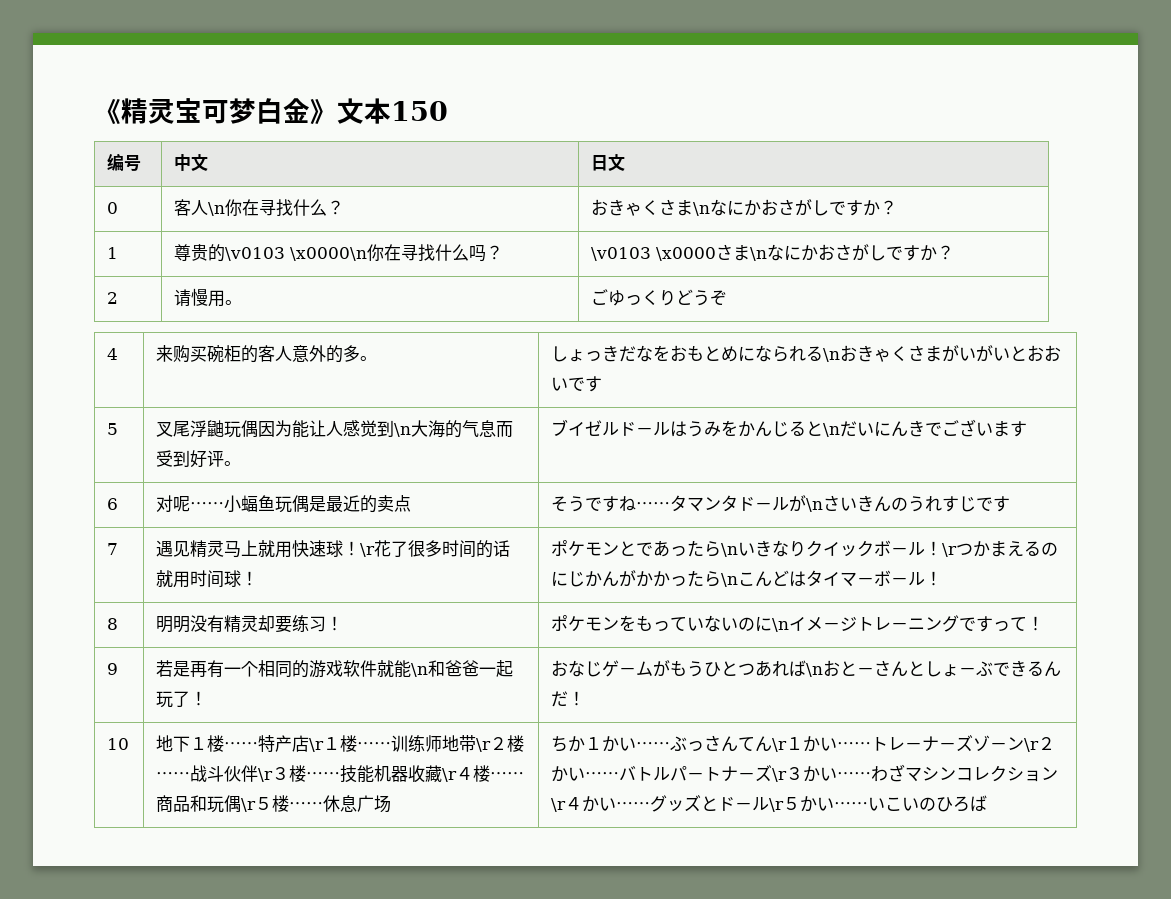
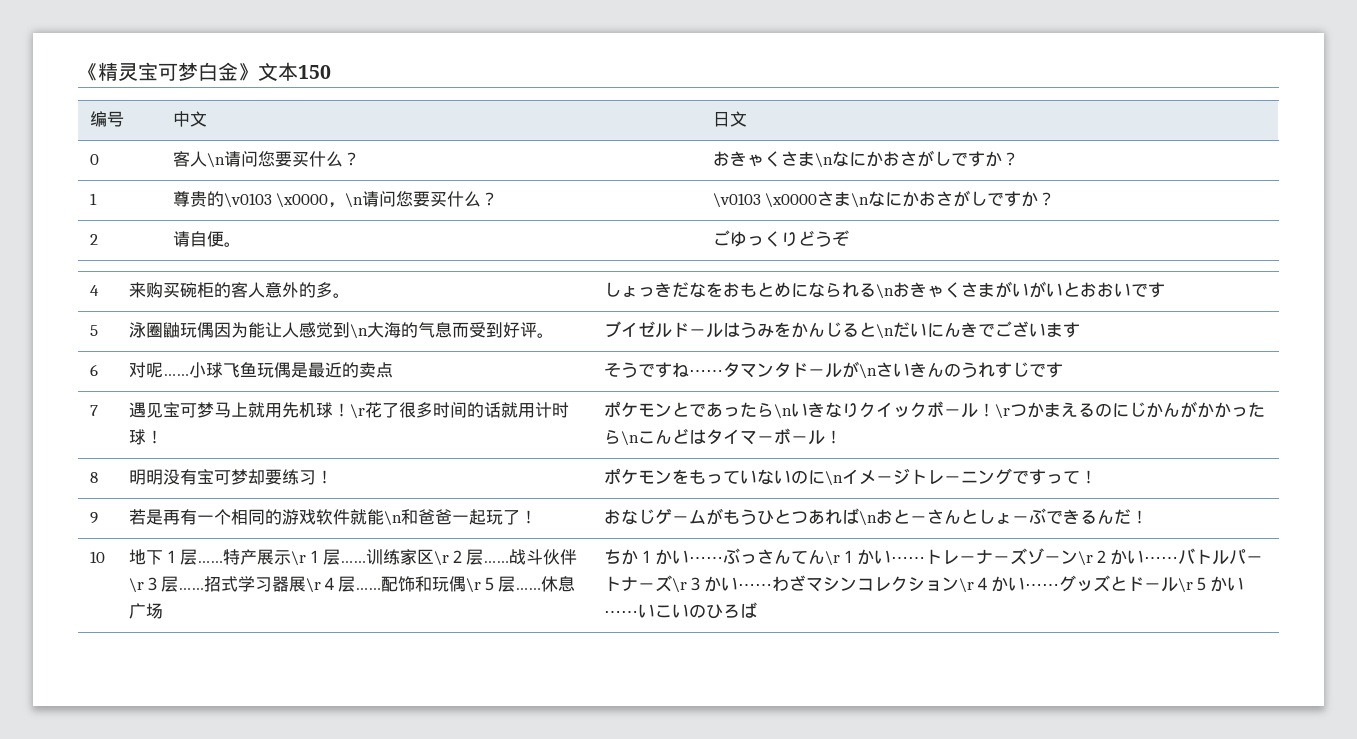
[225,199,294,216] 你在寻找 -> [223,151,309,167] 请问您要买
[290,244,487,262] \x0000\n你在寻找什么吗 -> [276,191,482,208] \x0000，\n请问您要买什么
[191,288,226,307] 慢用 -> [189,231,224,247] 自便
[156,420,208,437] 叉尾浮 -> [128,322,163,338] 泳圈
[190,495,259,513] ⋯⋯小蝠 -> [162,362,240,378] ……小球飞
[190,540,225,557] 精灵 -> [162,402,214,418] 宝可梦
[292,540,327,557] 快速 -> [281,402,316,418] 先机
[190,570,225,588] 时间 -> [534,402,569,418] 计时
[224,615,259,632] 精灵 -> [196,469,248,485] 宝可梦
[207,735,525,752] [156,765,525,783] [156,795,191,812] 楼⋯⋯特产店\r１楼⋯⋯训练师地带\r２楼⋯⋯战斗伙伴\r３楼⋯⋯技能机器收藏\r４楼⋯⋯商品 -> [179,549,577,566] [128,576,415,593] 层……特产展示\r１层……训练家区\r２层……战斗伙伴\r３层……招式学习器展\r４层……配饰
[272,795,324,812] 楼⋯⋯ -> [497,576,541,592] 层……

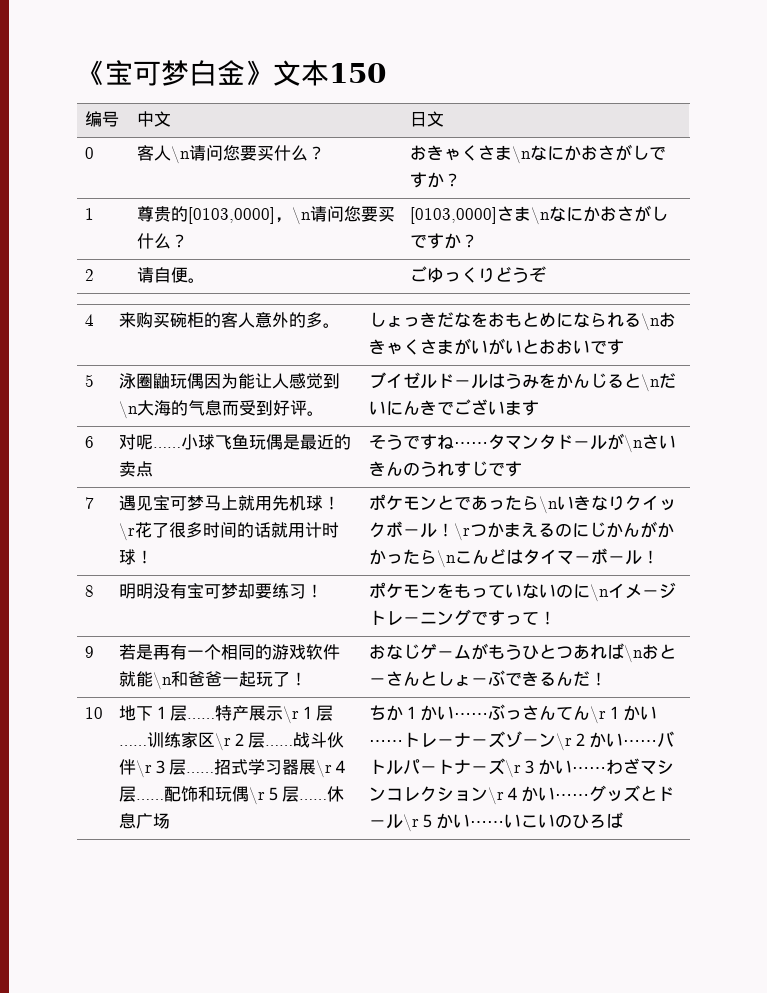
[98,62,138,81] 精灵 -> (105, 73) none
[223,193,329,208] \v0103 \x0000 -> [187,207,275,224] [0103,0000]
[712,193,818,208] \v0103 \x0000 -> [409,207,497,224] [0103,0000]

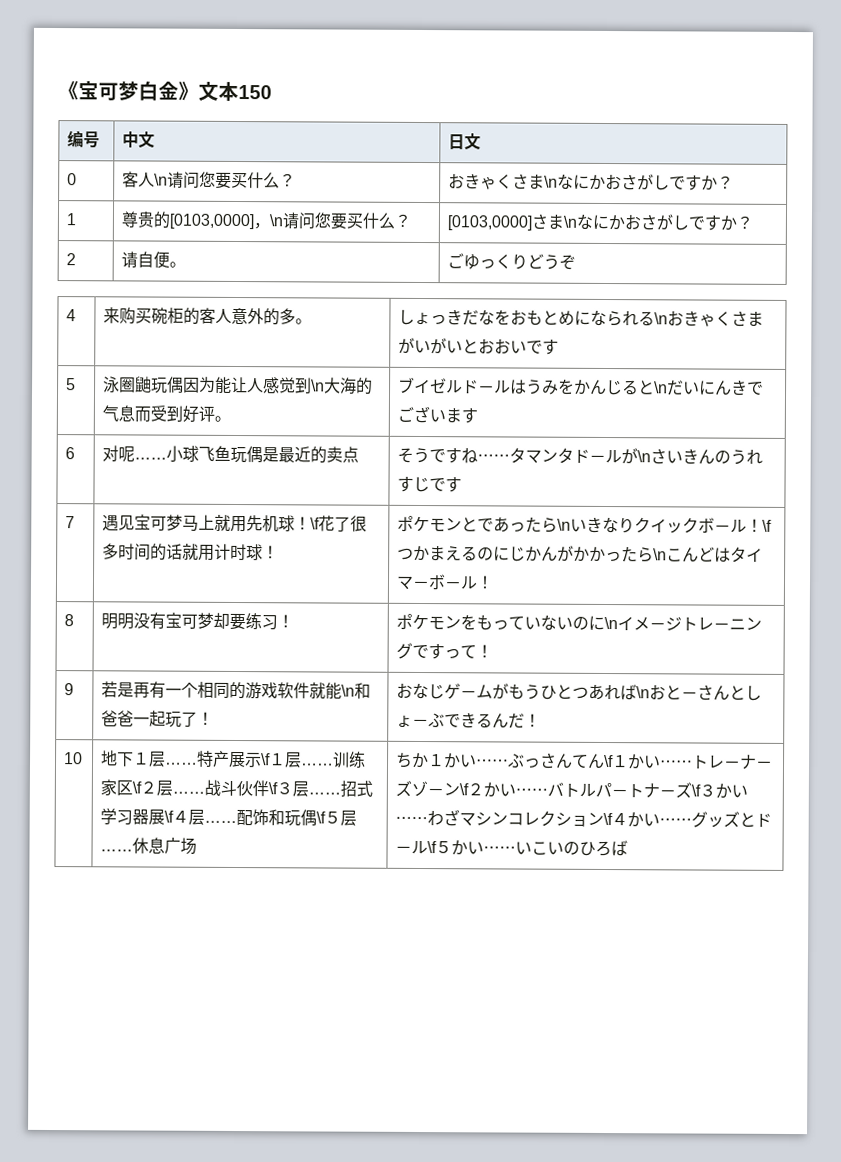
[118,523,135,541] \r -> [310,517,321,530] \f
[453,523,470,541] \r -> [762,519,773,532] \f
[282,706,299,724] \r -> [261,753,272,766] \f
[214,733,231,751] \r -> [132,781,143,794] \f
[135,760,152,778] \r -> [268,782,279,795] \f
[315,760,332,778] \r -> [164,810,175,823] \f
[248,787,265,805] \r -> [316,811,327,824] \f
[589,706,606,724] \r -> [603,754,615,768] \f
[555,733,572,751] \r -> [459,783,470,796] \f
[504,760,521,778] \r -> [691,784,702,797] \f
[487,787,504,805] \r -> [603,812,614,826] \f
[402,814,419,832] \r -> [427,841,438,854] \f

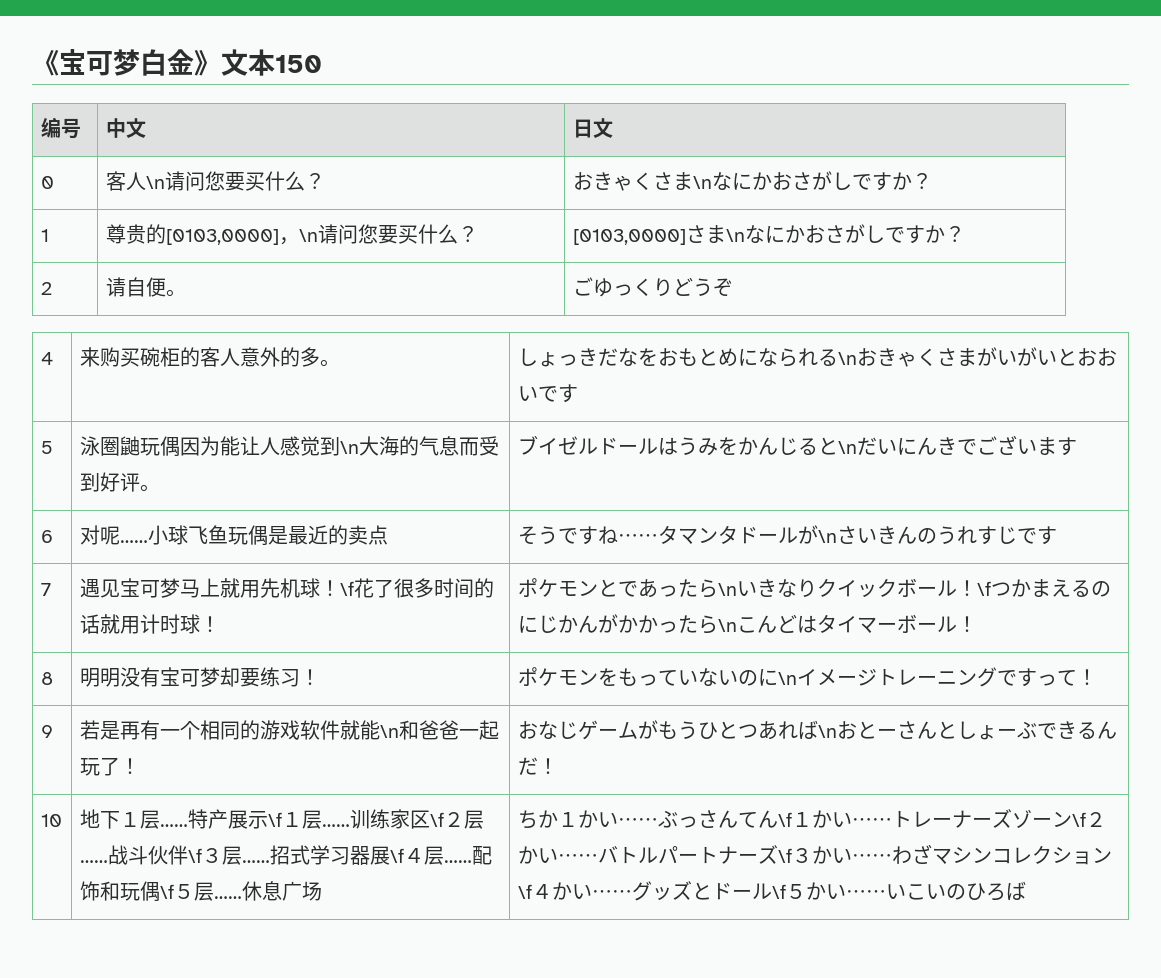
[478,385,496,393] － -> [617,444,638,454] ー
[589,454,607,463] － -> [757,533,778,543] ー
[714,524,732,532] － -> [916,586,937,596] ー
[412,574,462,591] －ボ－ -> [876,614,937,633] ーボー
[649,616,731,631] －ジトレ－ -> [836,669,937,686] ージトレー
[460,690,478,698] － -> [597,728,618,738] ー
[681,691,699,699] － -> [876,728,897,738] ー
[412,718,430,727] － -> [996,728,1017,738] ー
[723,754,774,770] [395,780,445,797] －ナ－ズゾ－ -> [931,809,1052,828] ーナーズゾー
[611,783,677,799] －トナ－ -> [677,846,758,864] ートナー
[395,845,413,853] － -> [731,889,752,899] ー

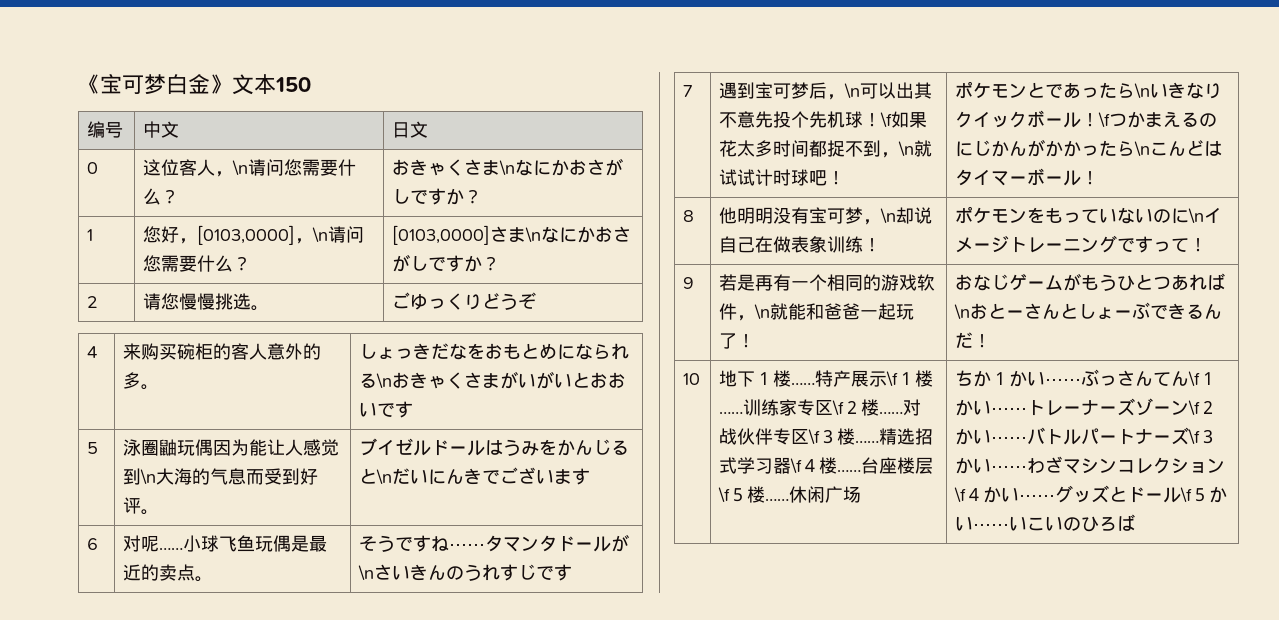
[105,171,265,191] 客人\n请问您要买 -> [143,159,339,177] 这位客人，\n请问您需要
[105,224,166,244] 尊贵的 -> [143,226,198,244] 您好，
[377,225,418,244] 要买 -> [161,255,198,272] 需要
[125,277,166,297] 自便 -> [161,293,252,310] 您慢慢挑选
(388, 535) none -> [195,576,214,582] 。
[99,578,494,598] [79,614,200,634] 见宝可梦马上就用先机球！\f花了很多时间的话就用计时球 -> [737,82,933,100] [719,111,928,128] [719,140,933,158] [719,169,828,186] 到宝可梦后，\n可以出其不意先投个先机球！\f如果花太多时间都捉不到，\n就试试计时球吧
(53, 678) none -> [719,207,738,224] 他
[219,667,300,687] 却要练习 -> [863,207,933,225] [719,236,864,253] ，\n却说自己在做表象训练
[339,720,399,740] 就能\n -> [737,303,807,321] ，\n就能
[139,810,160,829] 层 -> [773,370,792,387] 楼
[301,810,322,829] 层 -> [915,370,934,387] 楼
(410, 819) none -> [797,399,816,416] 专
[463,810,484,829] [79,845,492,865] [79,881,282,902] 层……战斗伙伴\f３层……招式学习器展\f４层……配饰和玩偶\f５层……休息 -> [861,399,922,416] [719,428,934,445] [719,457,934,474] [718,486,826,503] 楼……对战伙伴专区\f３楼……精选招式学习器\f４楼……台座楼层\f５楼……休闲

